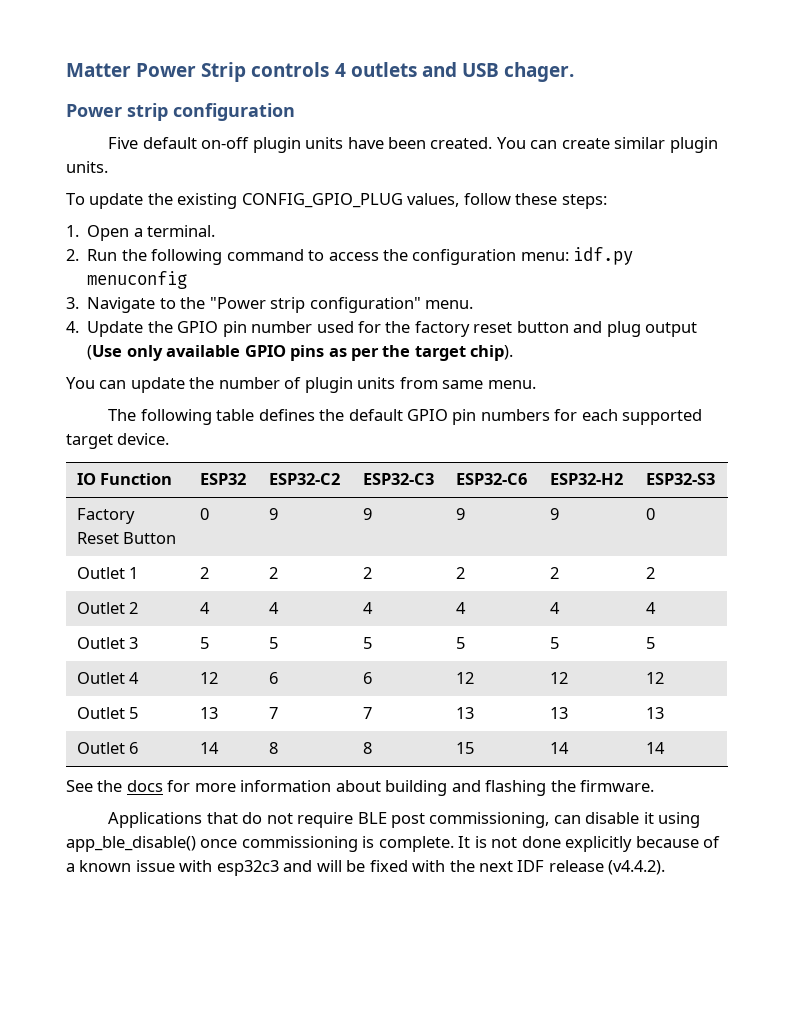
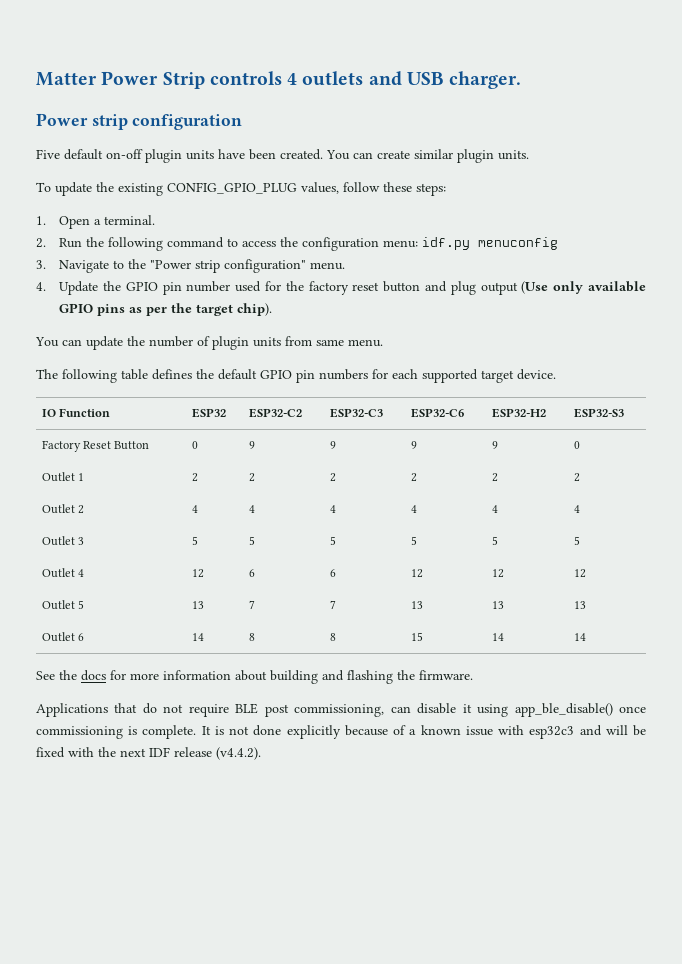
[504,62,575,82] chager. -> [449,71,522,89] charger.

